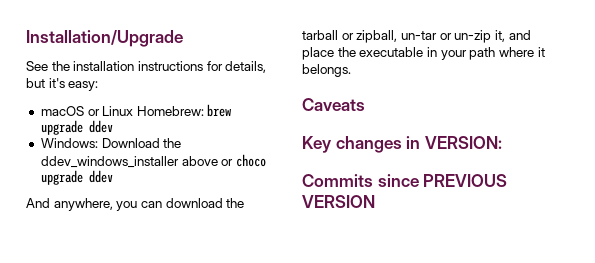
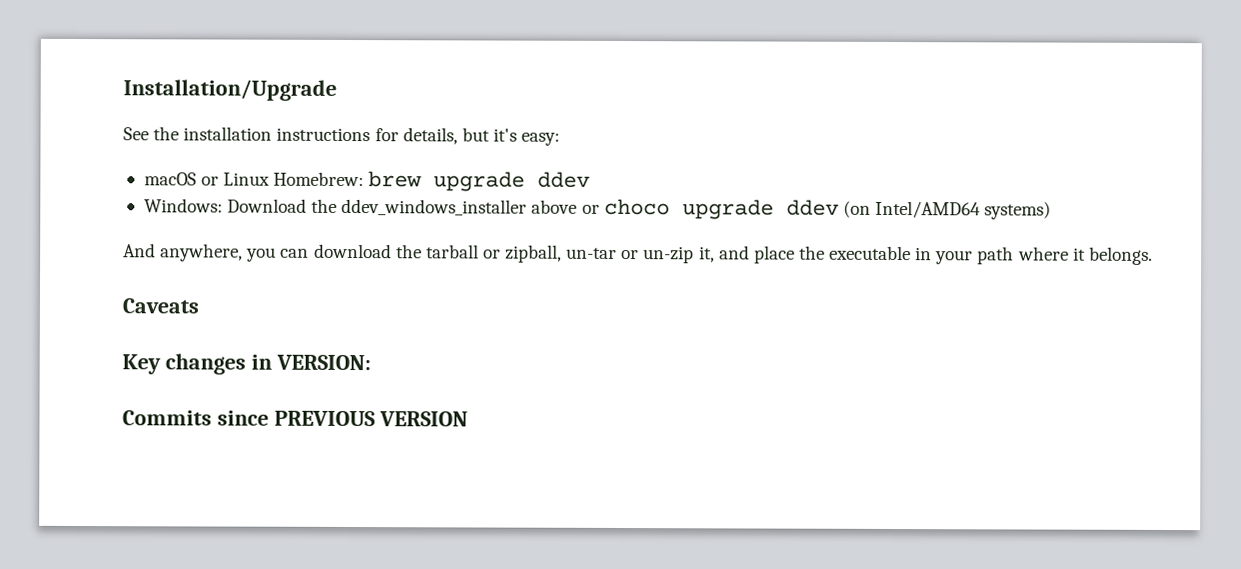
(113, 176) none -> [842,200,1052,220] (on Intel/AMD64 systems)

